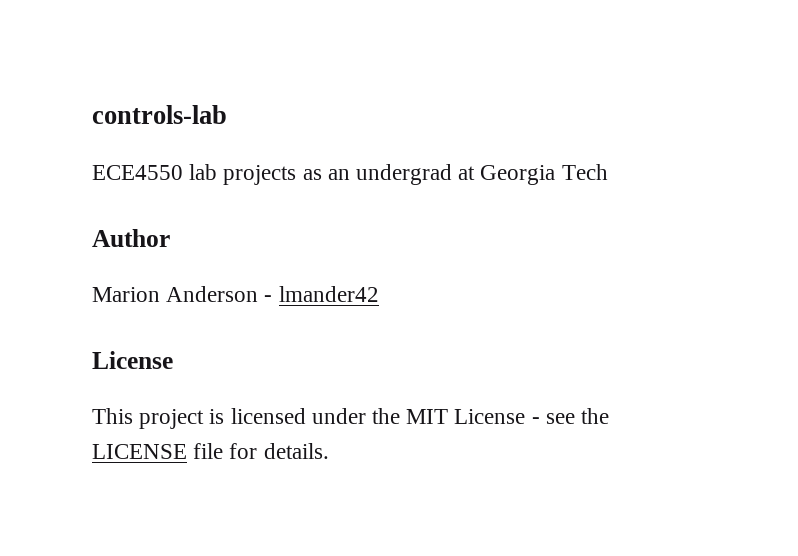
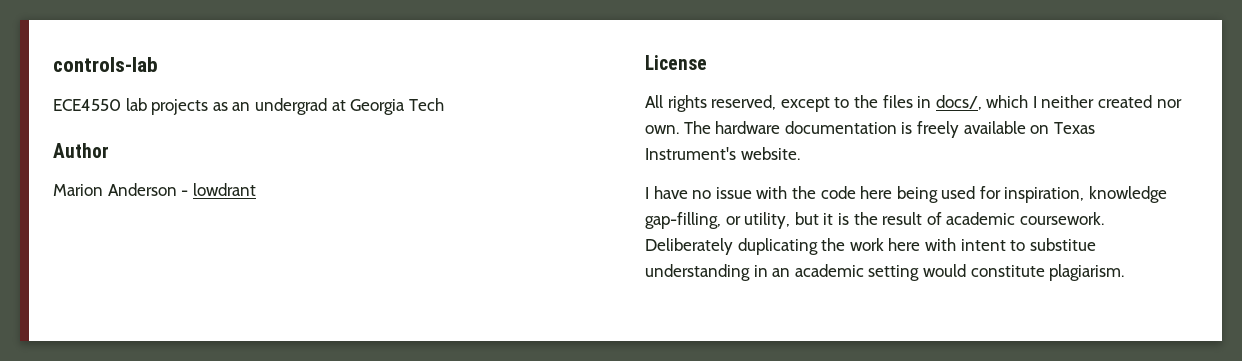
[278,286,379,302] lmander42 -> [192,183,256,196] lowdrant
[92,408,610,429] [92,443,329,459] This project is licensed under the MIT License - see the LICENSE file for details. -> [645,95,1182,112] [645,121,1095,138] [645,147,800,160] [645,186,1168,203] [645,212,1104,229] [645,238,1096,255] [645,264,1125,281] All rights reserved, except to the files in docs/, which I neither created nor own. The hardware documentation is freely available on Texas Instrument's website. // I have no issue with the code here being used for inspiration, knowledge gap-filling, or utility, but it is the result of academic coursework. Deliberately duplicating the work here with intent to substitue understanding in an academic setting would constitute plagiarism.

